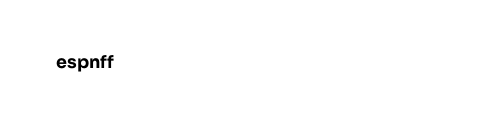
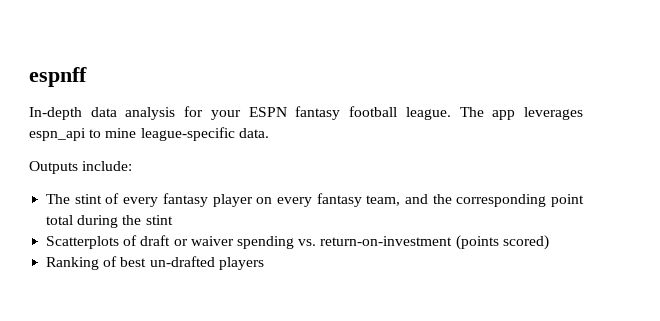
(114, 63) none -> [29,106,584,120] [29,127,269,141] [29,161,133,174] [46,193,584,207] [46,215,173,228] [46,235,549,250] [46,256,264,270] // In-depth data analysis for your ESPN fantasy football league. The app leverages espn_api to mine league-specific data. // Outputs include: // The stint of every fantasy player on every fantasy team, and the corresponding point total during the stint // Scatterplots of draft or waiver spending vs. return-on-investment (points scored) // Ranking of best un-drafted players

